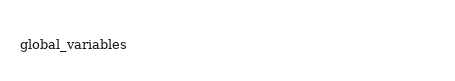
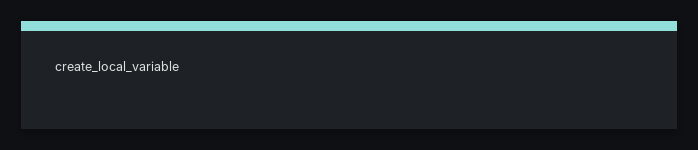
[20,39,127,52] global_variables -> [55,61,179,73] create_local_variable

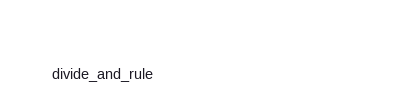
[55,61,179,73] create_local_variable -> [52,68,153,82] divide_and_rule

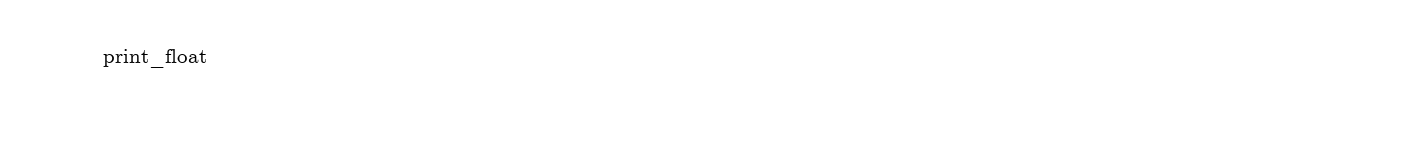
[52,68,153,82] divide_and_rule -> [103,49,207,68] print_float

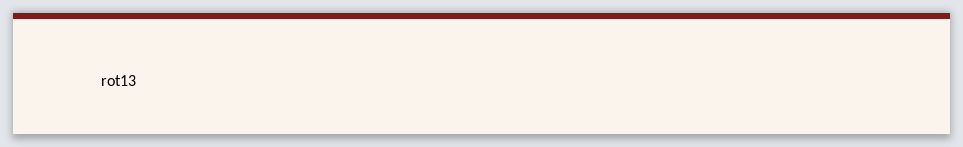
[103,49,207,68] print_float -> [101,75,136,86] rot13

